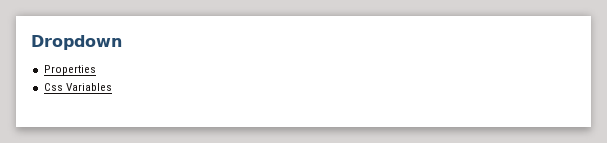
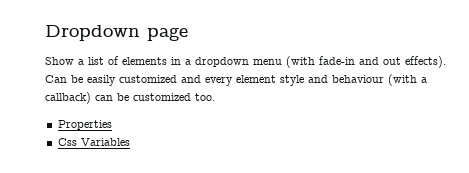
(122, 42) none -> [147,27,188,41] [45,56,446,68] [45,74,427,86] [45,92,215,104] page // Show a list of elements in a dropdown menu (with fade-in and out effects). Can be easily customized and every element style and behaviour (with a callback) can be customized too.

